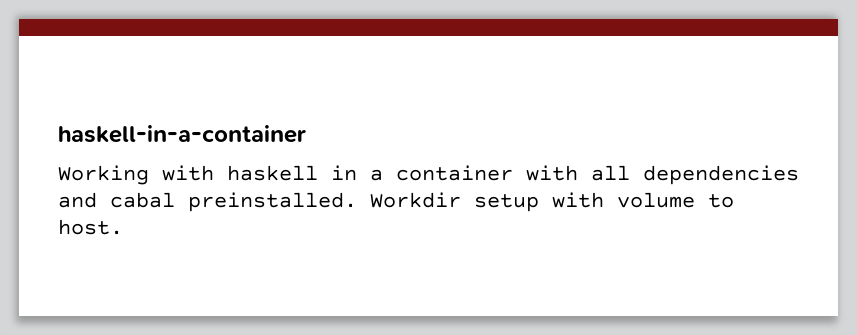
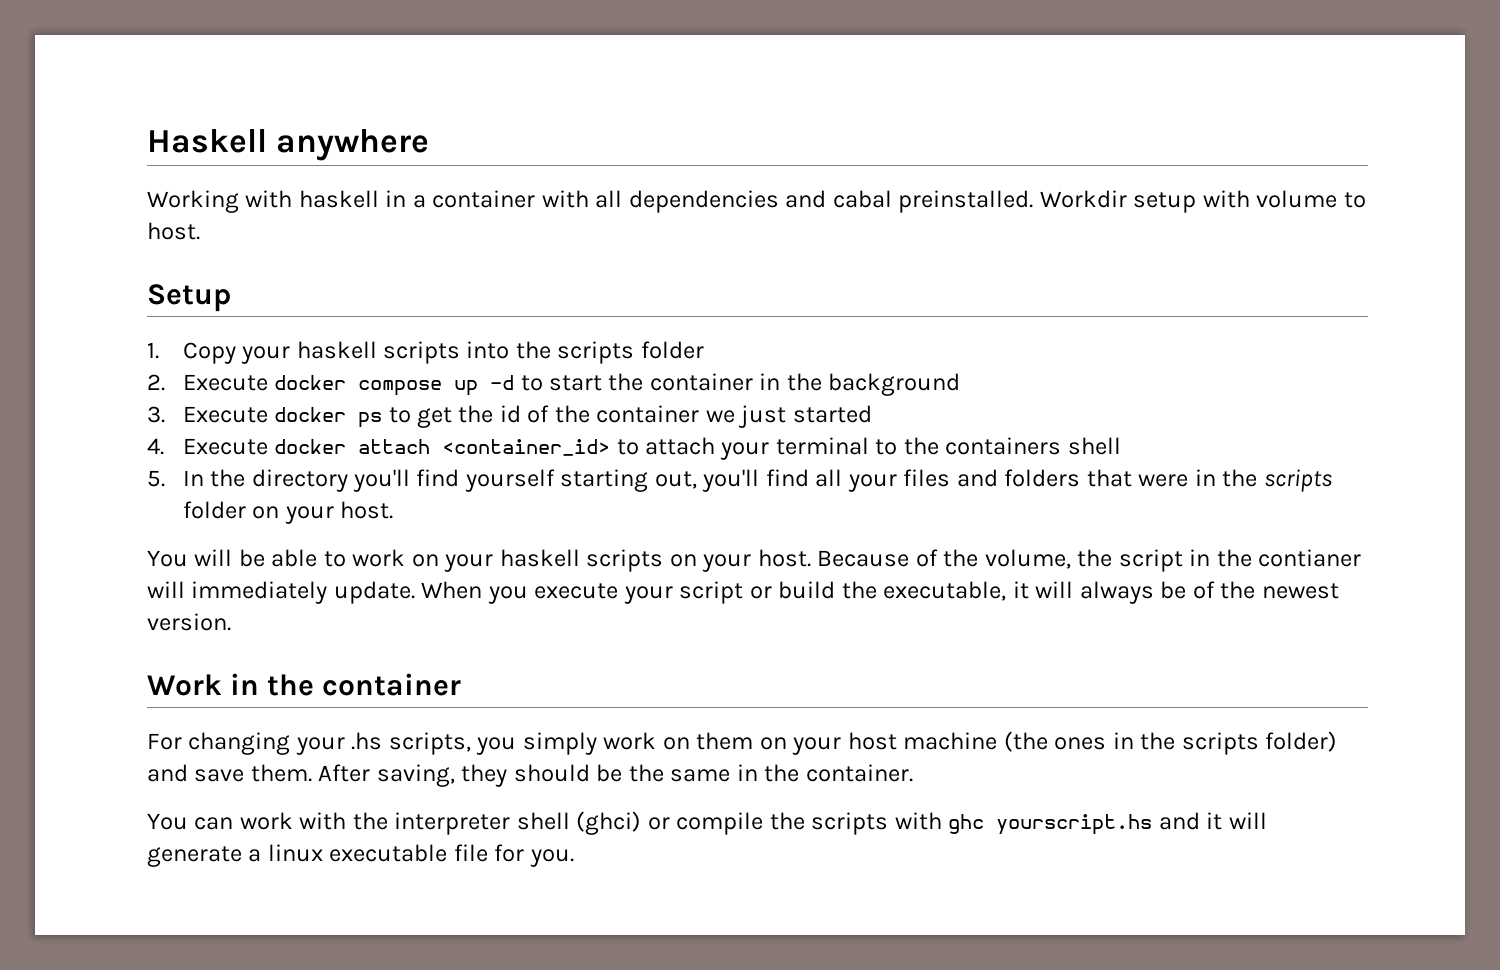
[58,125,306,143] haskell-in-a-container -> [147,129,430,161] Haskell anywhere
(123, 227) none -> [147,284,231,312] [147,341,704,364] [147,373,961,396] [147,405,872,428] [147,437,1121,460] [147,469,1332,492] [182,501,393,524] [147,549,1362,572] [147,581,1339,604] [147,613,231,631] [147,673,462,696] [147,731,1338,755] [147,764,913,787] [147,811,1267,835] [147,844,574,867] // Setup // 1. Copy your haskell scripts into the scripts folder // 2. Execute docker compose up -d to start the container in the background // 3. Execute docker ps to get the id of the container we just started // 4. Execute docker attach <container_id> to attach your terminal to the containers shell // 5. In the directory you'll find yourself starting out, you'll find all your files and folders that were in the scripts folder on your host. // You will be able to work on your haskell scripts on your host. Because of the volume, the script in the contianer will immediately update. When you execute your script or build the executable, it will always be of the newest version. // Work in the container // For changing your .hs scripts, you simply work on them on your host machine (the ones in the scripts folder) and save them. After saving, they should be the same in the container. // You can work with the interpreter shell (ghci) or compile the scripts with ghc yourscript.hs and it will generate a linux executable file for you.

